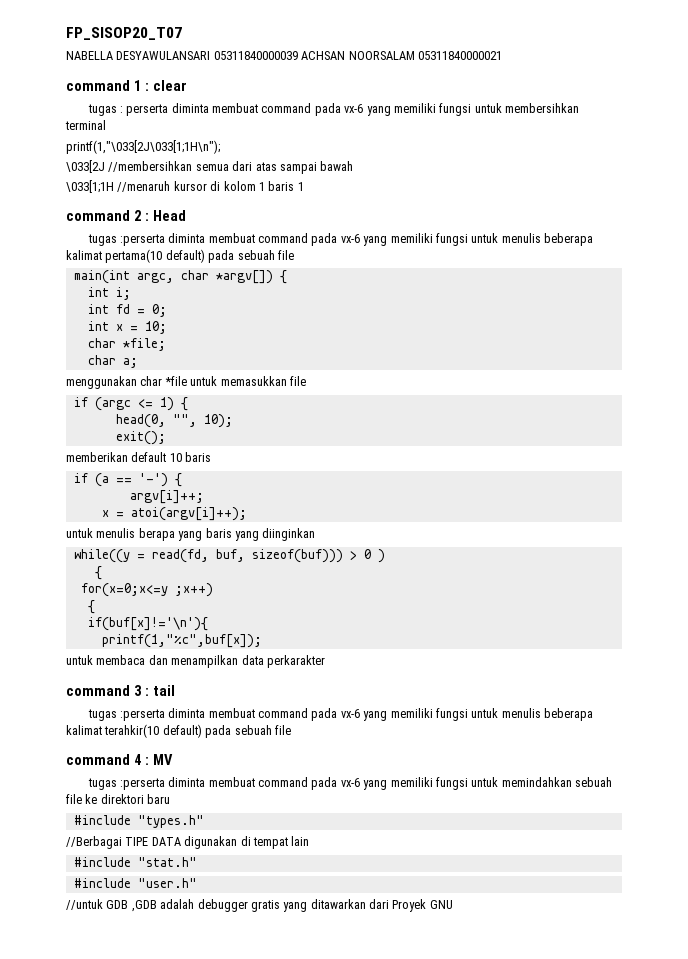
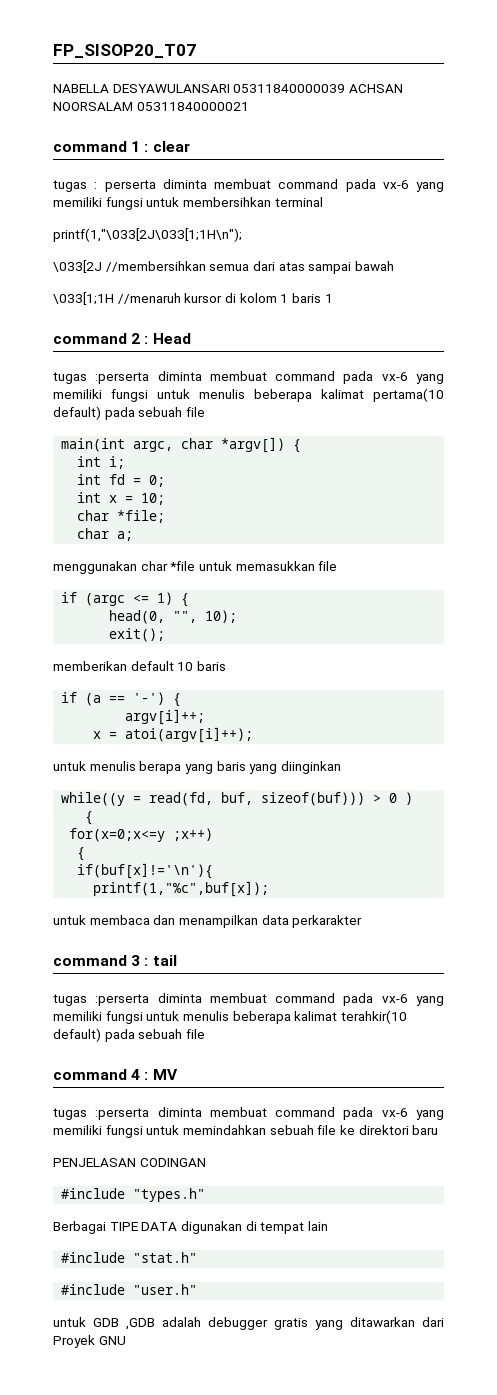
(171, 799) none -> [53,1158,206,1167] // PENJELASAN CODINGAN
[66,836,122,849] //Berbagai -> [53,1221,106,1234] Berbagai
[66,899,103,910] //untuk -> [53,1317,86,1327] untuk

